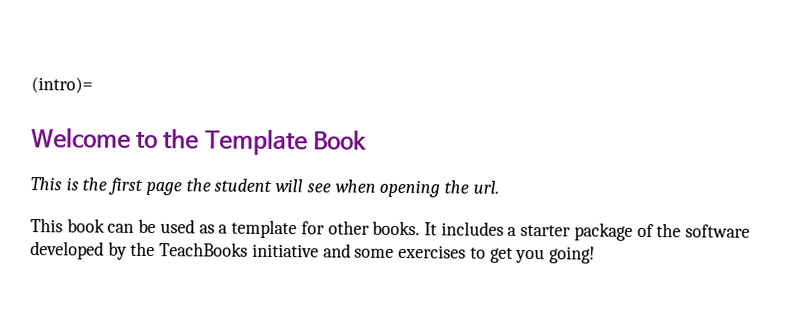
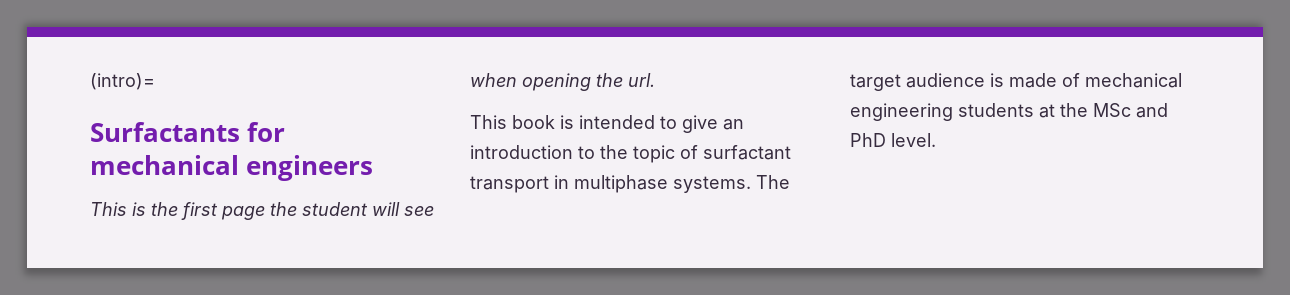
[31,127,367,156] Welcome to the Template Book -> [90,122,286,142] [90,155,374,181] Surfactants for mechanical engineers
[107,218,751,241] [30,241,595,264] can be used as a template for other books. It includes a starter package of the software developed by the TeachBooks initiative and some exercises to get you going! -> [560,115,744,133] [470,145,791,163] [470,175,790,193] [850,73,1182,91] [850,103,1168,121] [850,133,936,147] is intended to give an introduction to the topic of surfactant transport in multiphase systems. The target audience is made of mechanical engineering students at the MSc and PhD level.

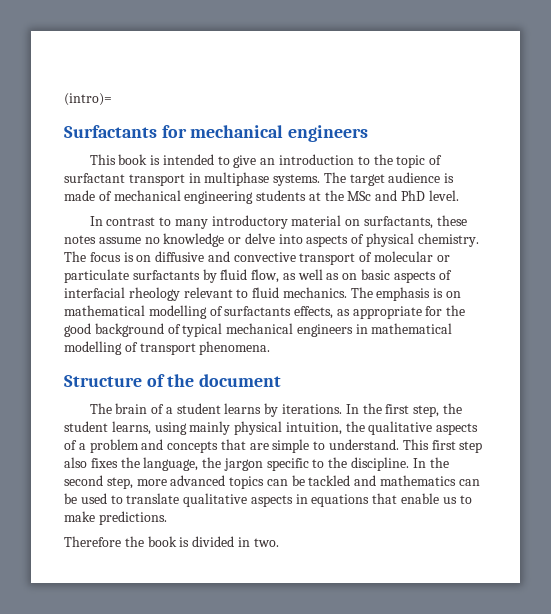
[90,202,434,220] [470,73,655,91] // This is the first page the student will see when opening the url. -> (369, 133) none
(936, 140) none -> [89,215,467,229] [64,233,479,247] [64,251,450,265] [64,269,452,283] [64,287,462,301] [64,305,466,319] [64,323,453,337] [64,341,271,355] [64,374,282,387] [89,403,462,417] [64,421,479,435] [64,439,483,453] [64,457,449,471] [64,475,480,489] [64,493,472,507] [64,511,167,525] [64,536,279,547] // In contrast to many introductory material on surfactants, these notes assume no knowledge or delve into aspects of physical chemistry. The focus is on diffusive and convective transport of molecular or particulate surfactants by fluid flow, as well as on basic aspects of interfacial rheology relevant to fluid mechanics. The emphasis is on mathematical modelling of surfactants effects, as appropriate for the good background of typical mechanical engineers in mathematical modelling of transport phenomena. // Structure of the document // The brain of a student learns by iterations. In the first step, the student learns, using mainly physical intuition, the qualitative aspects of a problem and concepts that are simple to understand. This first step also fixes the language, the jargon specific to the discipline. In the second step, more advanced topics can be tackled and mathematics can be used to translate qualitative aspects in equations that enable us to make predictions. // Therefore the book is divided in two.

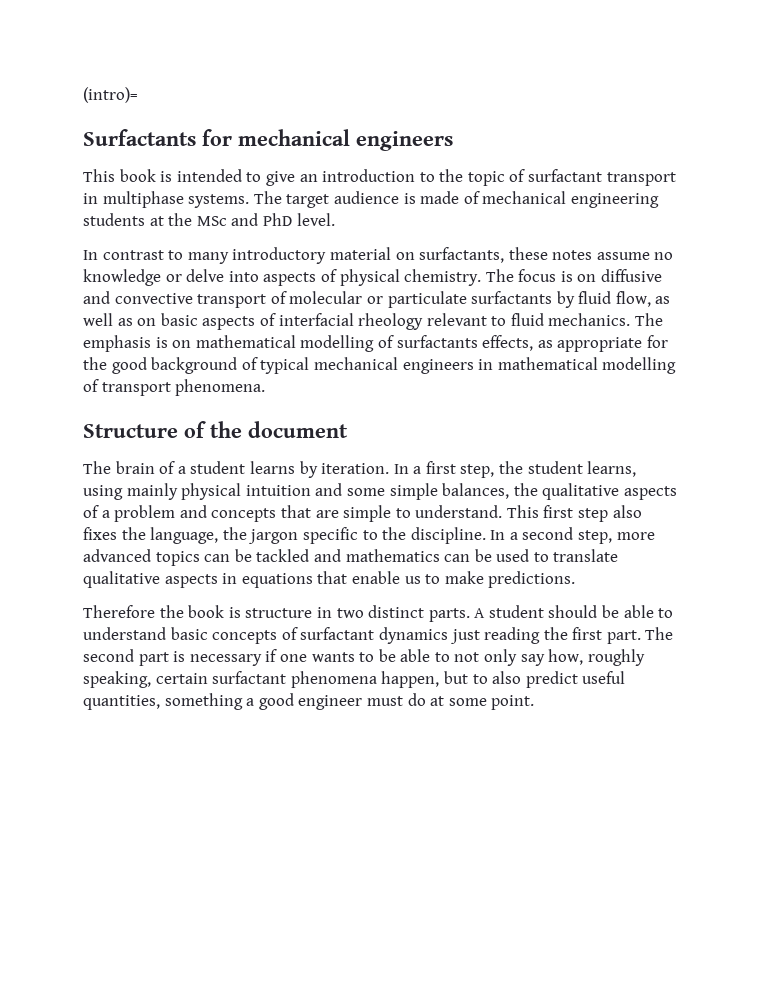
[282,403,382,414] iterations. In the -> [321,463,422,474] iteration. In a
[285,422,342,435] intuition, -> [245,483,510,500] intuition and some simple balances,
[429,457,449,468] the -> [509,532,518,540] a
[192,536,279,547] divided in two. -> [245,605,674,622] [83,627,674,644] [83,649,645,666] [83,671,626,688] [83,693,535,710] structure in two distinct parts. A student should be able to understand basic concepts of surfactant dynamics just reading the first part. The second part is necessary if one wants to be able to not only say how, roughly speaking, certain surfactant phenomena happen, but to also predict useful quantities, something a good engineer must do at some point.

